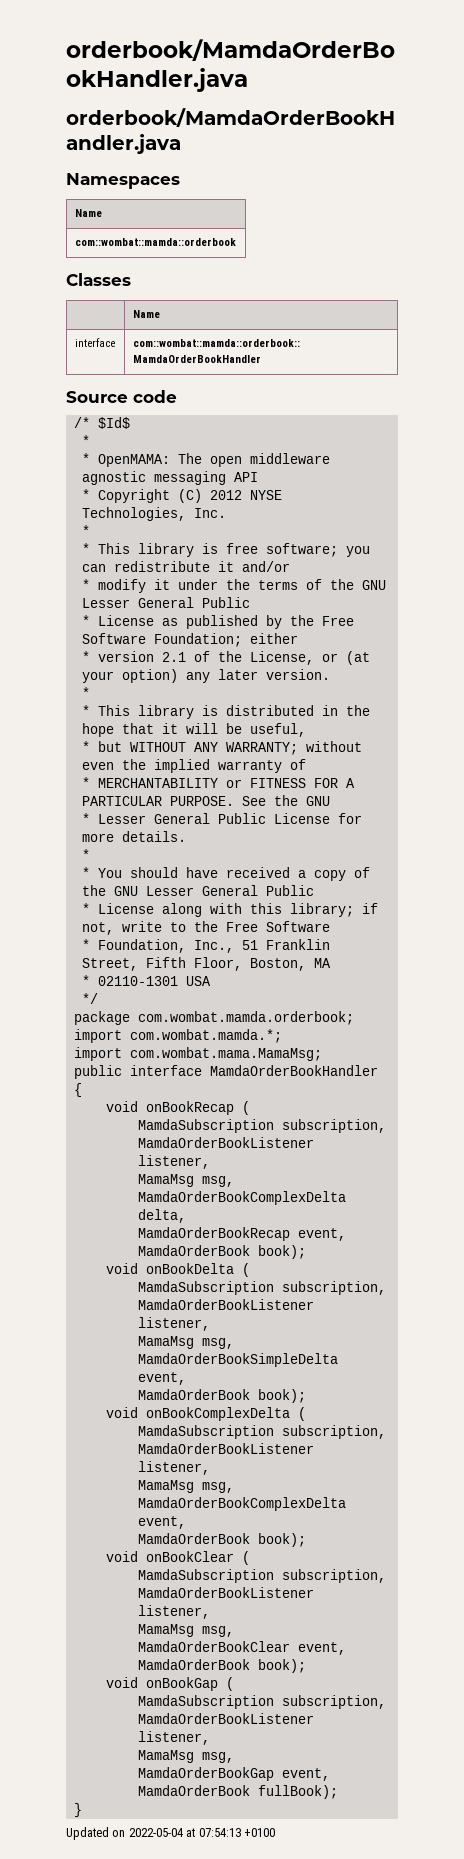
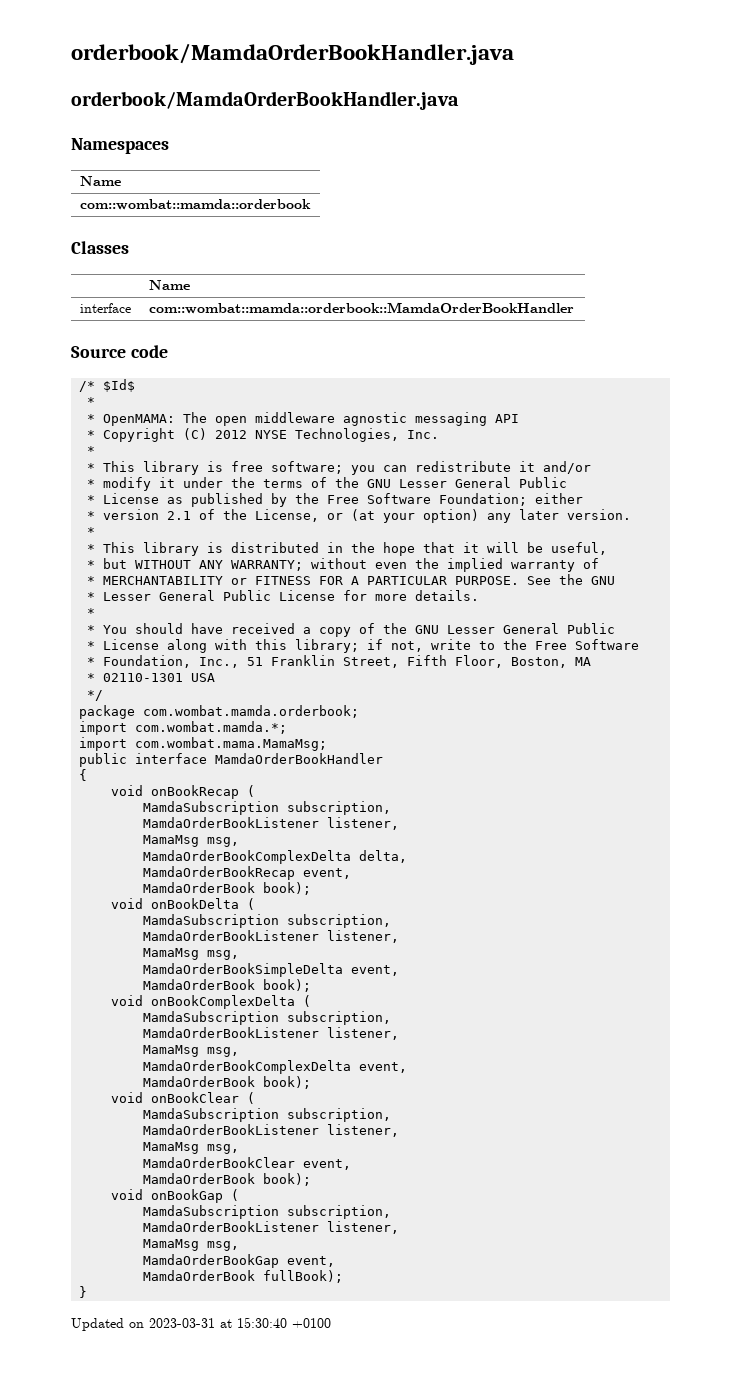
[128,1828,241,1837] 2022-05-04 at 07:54:13 -> [149,1317,287,1328] 2023-03-31 at 15:30:40

